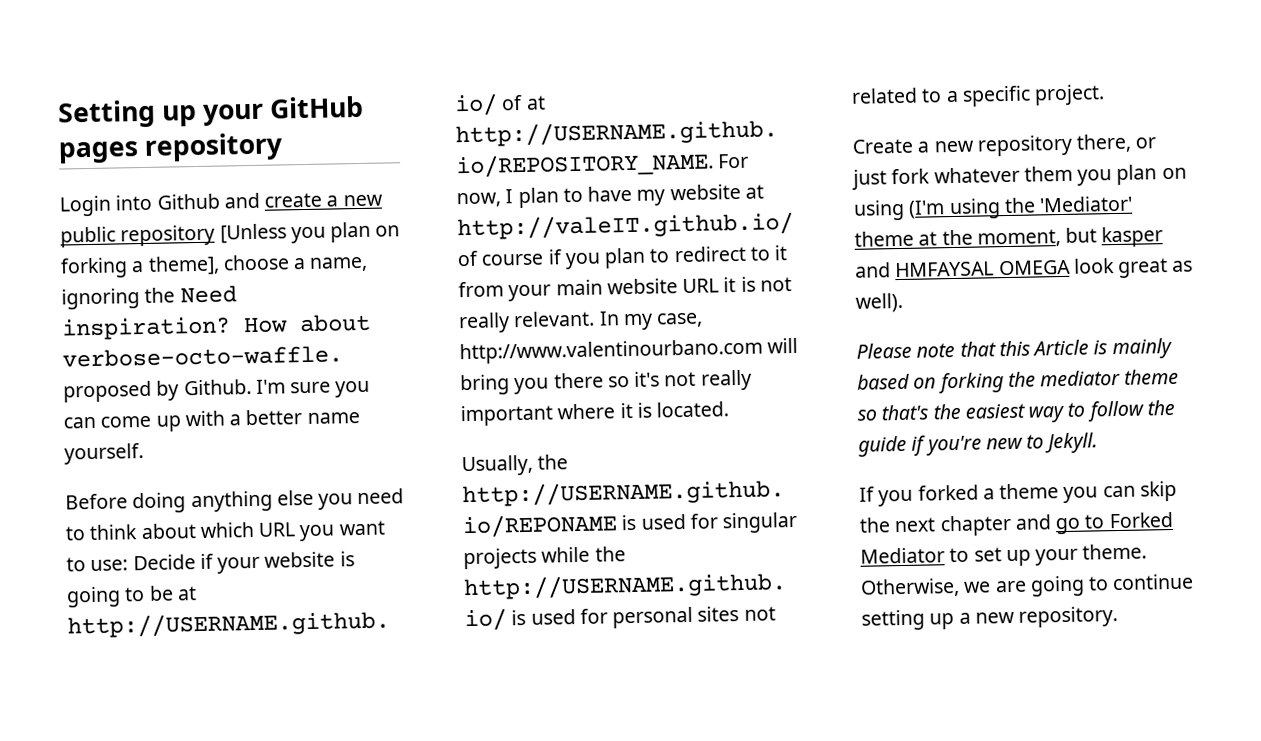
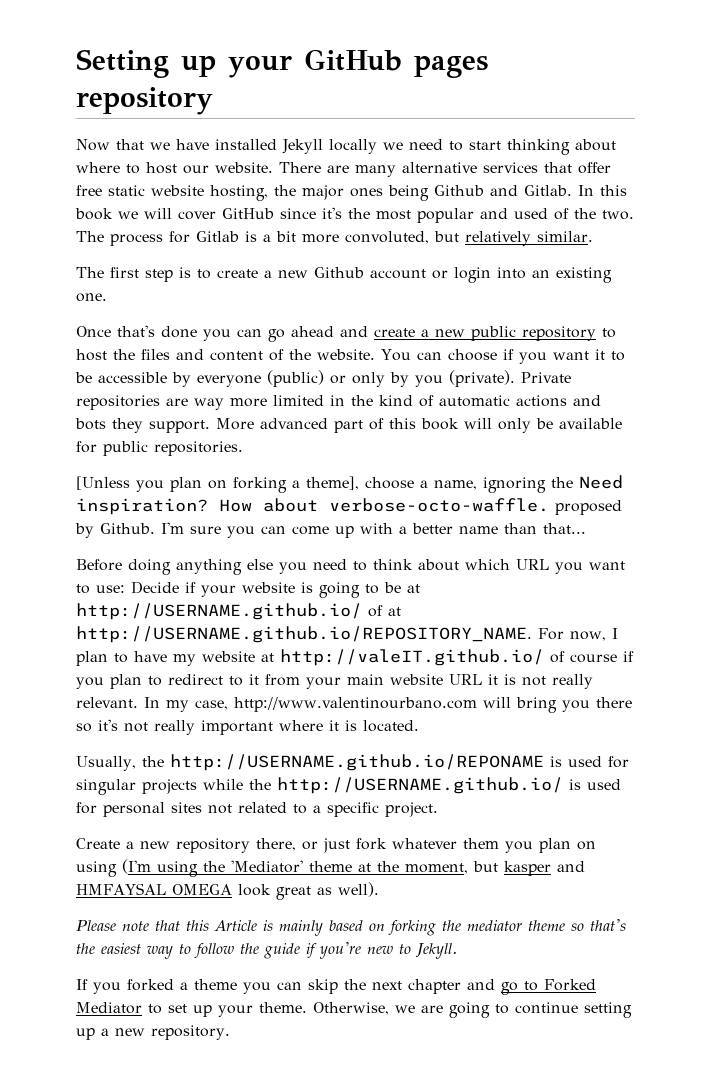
[59,193,220,217] Login into Github -> [76,139,616,155] [76,162,611,177] [76,185,627,201] [75,207,634,223] [76,231,593,246] [76,267,612,283] [76,293,107,302] [76,325,334,342] Now that we have installed Jekyll locally we need to start thinking about where to host our website. There are many alternative services that offer free static website hosting, the major ones being Github and Gitlab. In this book we will cover GitHub since it's the most popular and used of the two. The process for Gitlab is a bit more convoluted, but relatively similar. // The first step is to create a new Github account or login into an existing one. // Once that's done you can go ahead
(216, 235) none -> [602,328,616,338] [76,349,625,364] [75,370,571,387] [76,395,601,410] [75,418,622,433] [76,441,243,456] to host the files and content of the website. You can choose if you want it to be accessible by everyone (public) or only by you (private). Private repositories are way more limited in the kind of automatic actions and bots they support. More advanced part of this book will only be available for public repositories. //
[64,443,144,465] yourself. -> [504,523,586,534] than that...

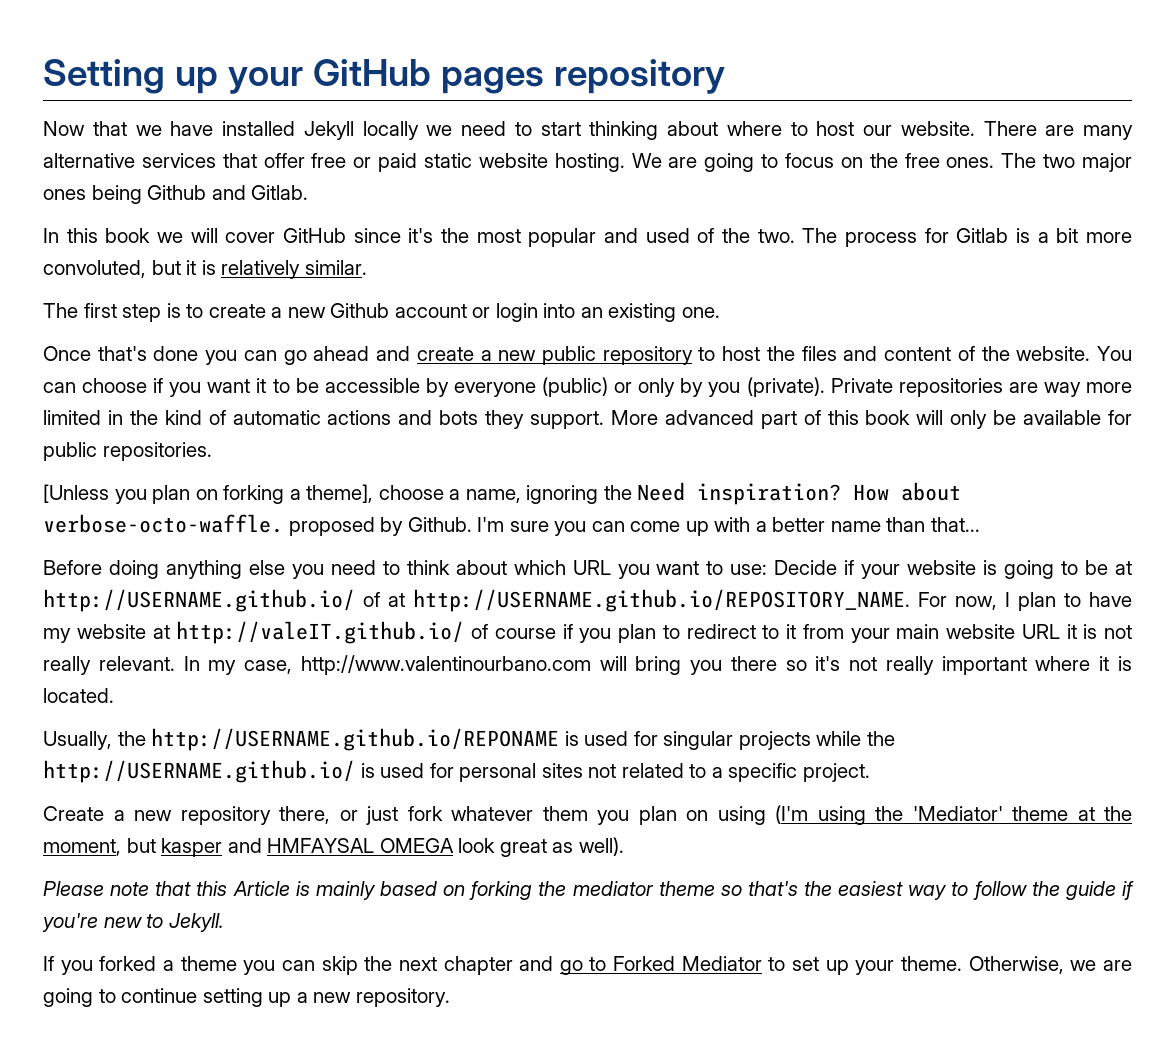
[108,185,296,201] static website hosting, the -> [353,153,1076,172] or paid static website hosting. We are going to focus on the free ones. The two
(572, 190) none -> (309, 192) //
(459, 236) none -> [186,260,216,275] it is

